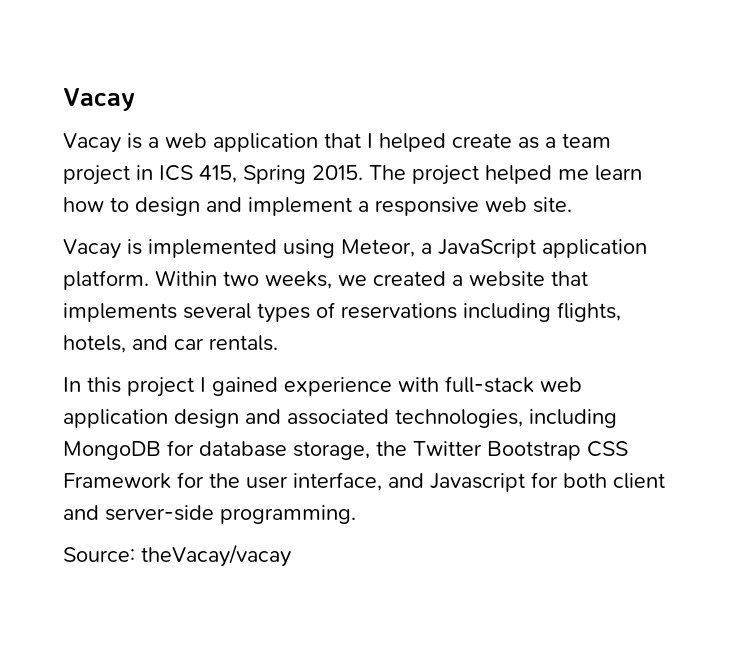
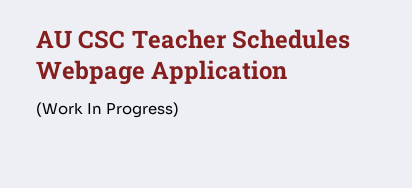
[63,88,135,111] [63,133,611,153] [63,165,642,185] [63,197,572,216] [63,239,647,259] [63,270,588,290] [63,302,621,323] [63,335,278,353] [63,376,582,397] [63,409,617,428] [63,440,628,460] [63,472,665,492] [63,505,356,524] [63,544,291,567] Vacay // Vacay is a web application that I helped create as a team project in ICS 415, Spring 2015. The project helped me learn how to design and implement a responsive web site. // Vacay is implemented using Meteor, a JavaScript application platform. Within two weeks, we created a website that implements several types of reservations including flights, hotels, and car rentals. // In this project I gained experience with full-stack web application design and associated technologies, including MongoDB for database storage, the Twitter Bootstrap CSS Framework for the user interface, and Javascript for both client and server-side programming. // Source: theVacay/vacay -> [36,29,351,49] [36,60,288,85] [36,102,180,118] AU CSC Teacher Schedules Webpage Application // (Work In Progress)

